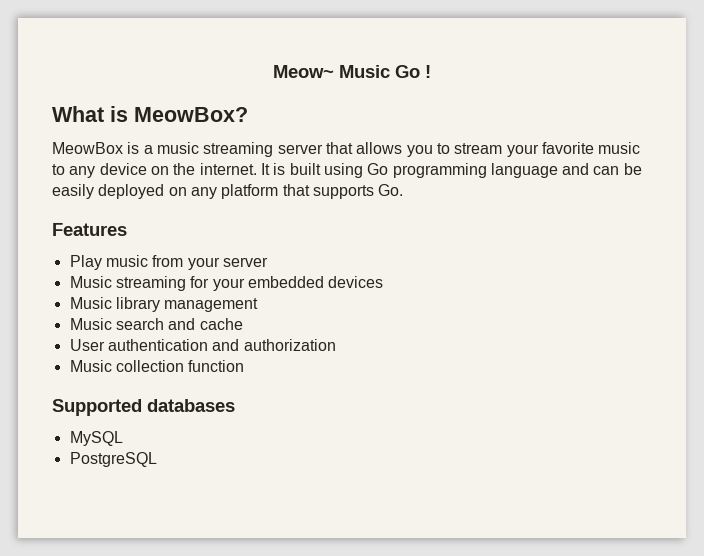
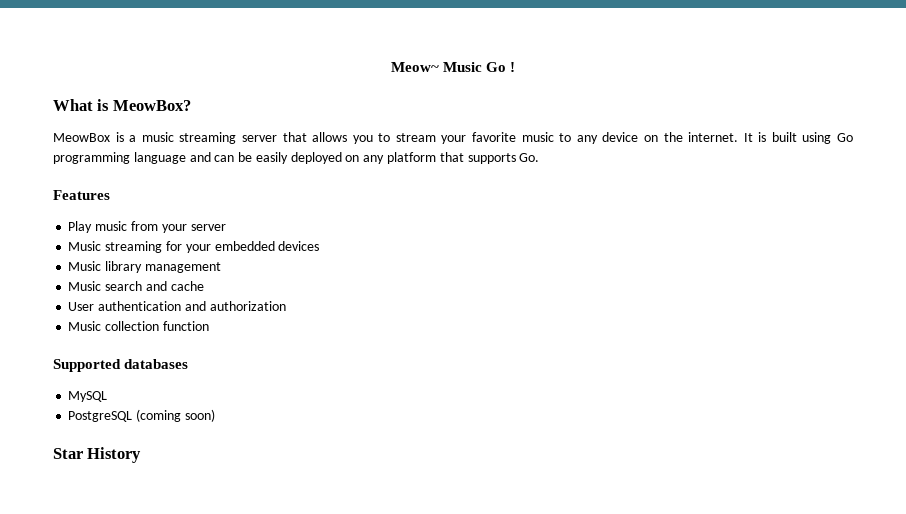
(157, 459) none -> [136,409,215,422] [53,447,142,463] (coming soon) // Star History

